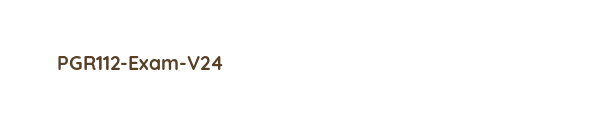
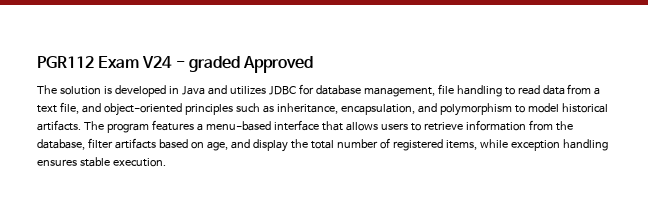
[57,56,224,70] PGR112-Exam-V24 -> [37,56,313,73] [37,84,601,97] [37,102,608,116] [37,120,573,133] [37,138,608,152] [37,157,166,167] PGR112 Exam V24 - graded Approved // The solution is developed in Java and utilizes JDBC for database management, file handling to read data from a text file, and object-oriented principles such as inheritance, encapsulation, and polymorphism to model historical artifacts. The program features a menu-based interface that allows users to retrieve information from the database, filter artifacts based on age, and display the total number of registered items, while exception handling ensures stable execution.

